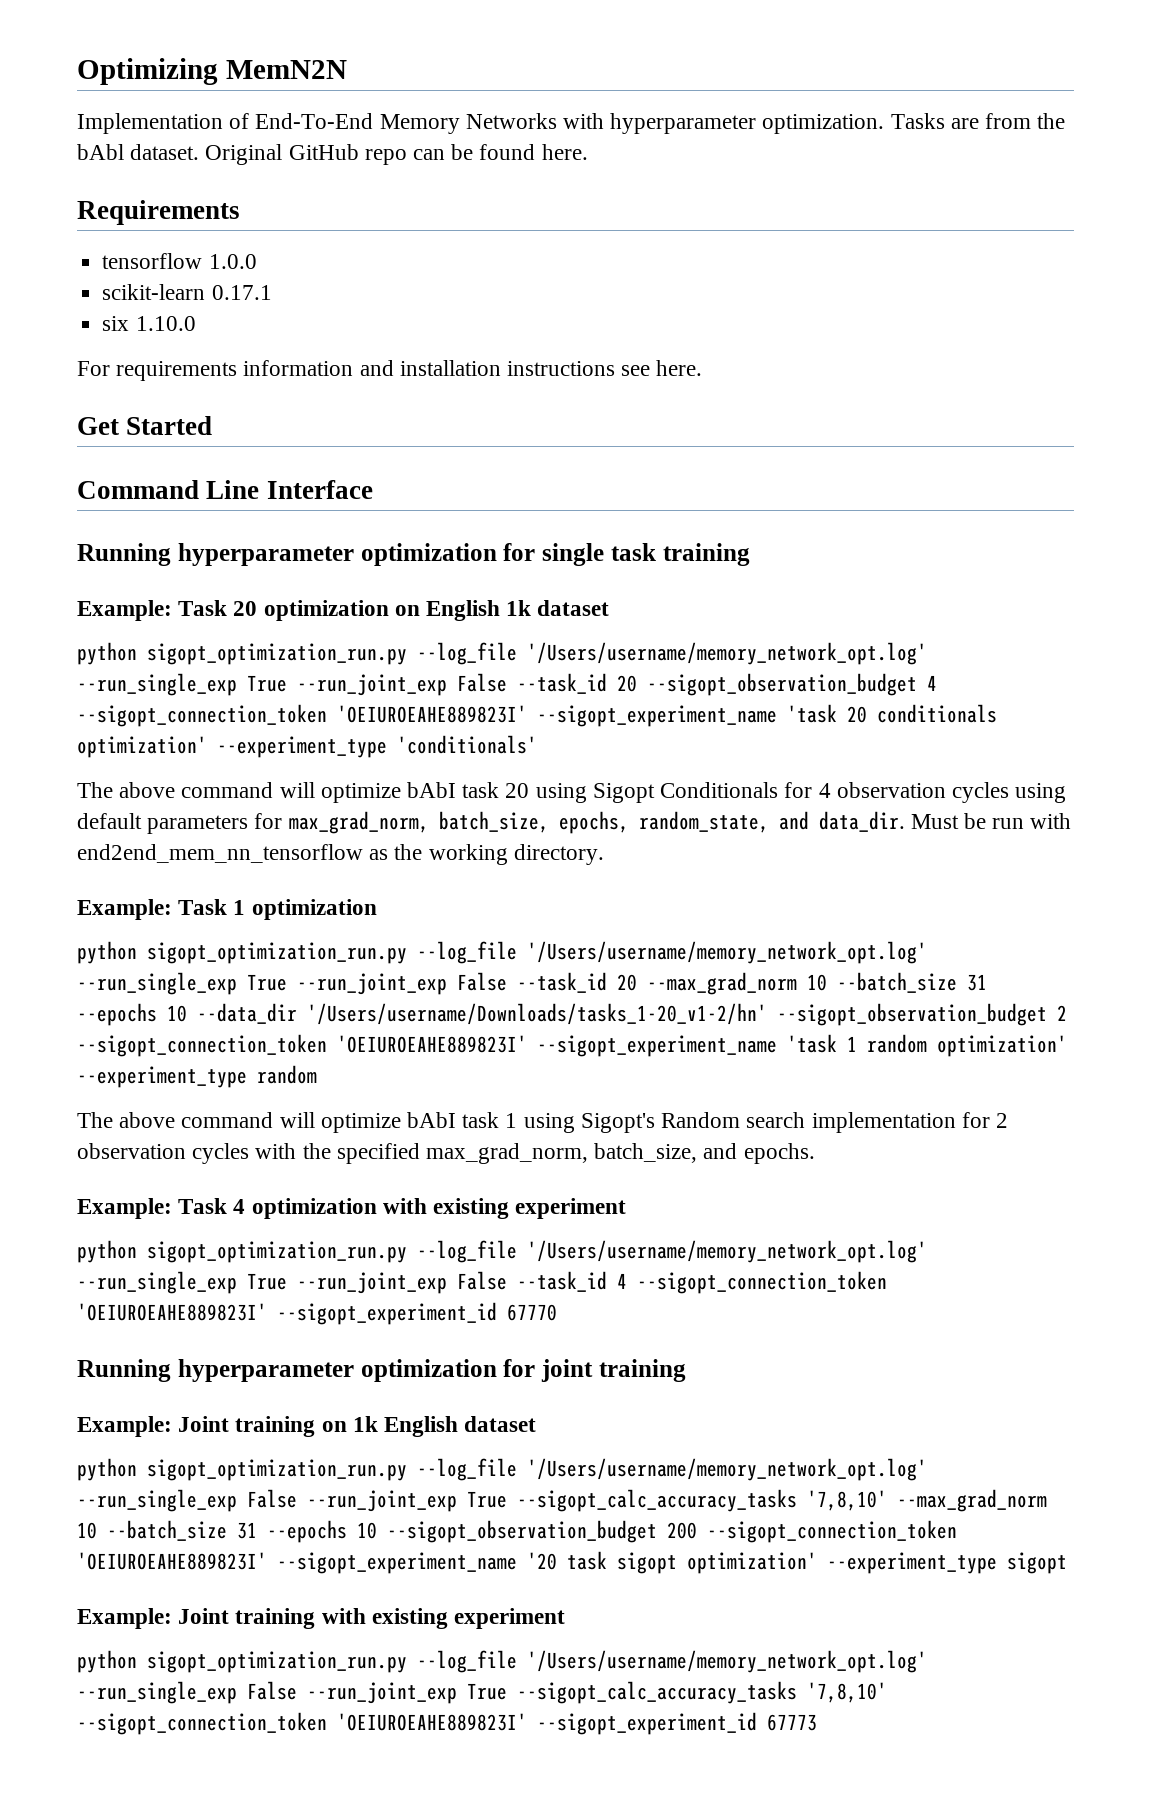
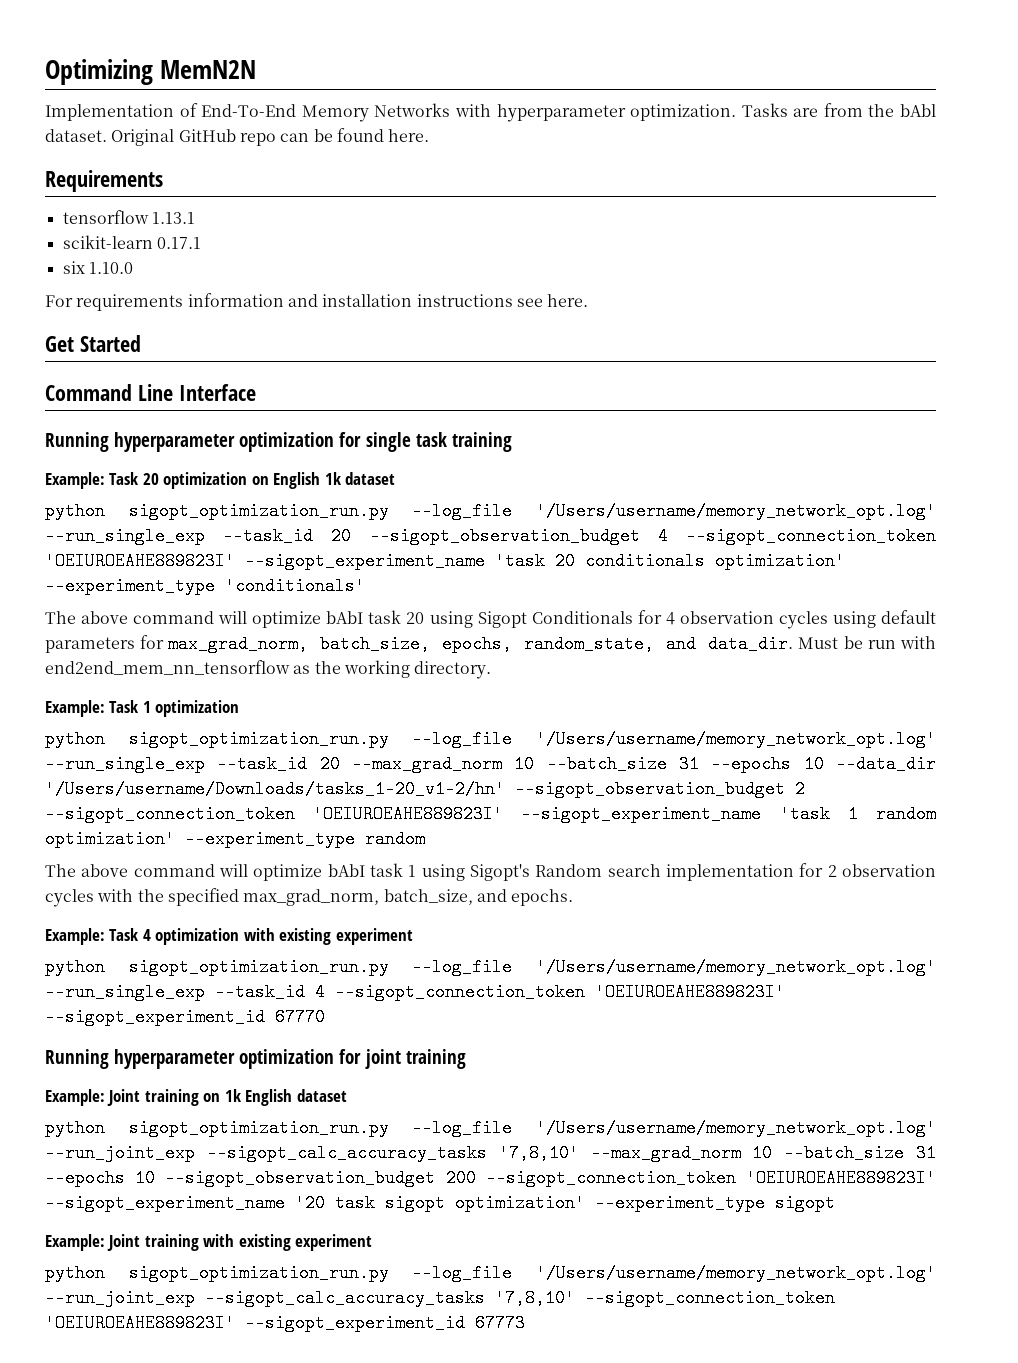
[208,254,257,269] 1.0.0 -> [151,212,195,224] 1.13.1
[247,673,507,696] True --run_joint_exp False -> (205, 536) none
[247,972,507,995] True --run_joint_exp False -> (205, 764) none
[247,1271,507,1294] True --run_joint_exp False -> (205, 992) none
[77,1489,507,1512] --run_single_exp False --run_joint_exp True -> [45,1144,195,1162] --run_joint_exp
[77,1681,507,1704] --run_single_exp False --run_joint_exp True -> [45,1289,195,1307] --run_joint_exp

